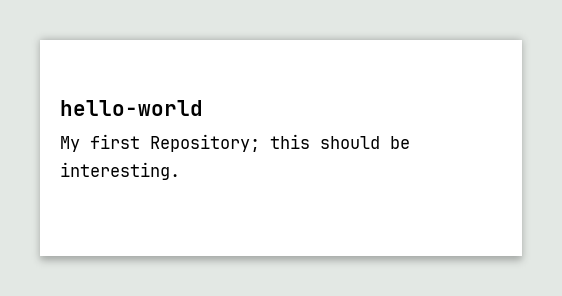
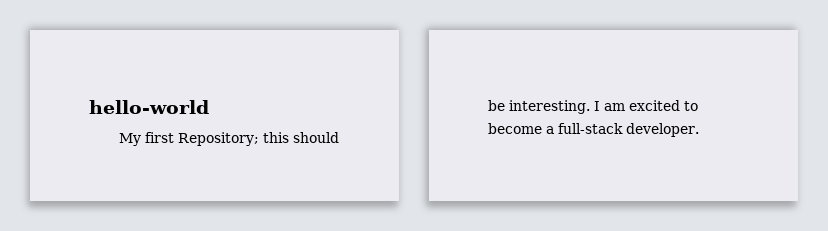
(180, 171) none -> [594,100,698,111] [488,123,699,137] I am excited to become a full-stack developer.

